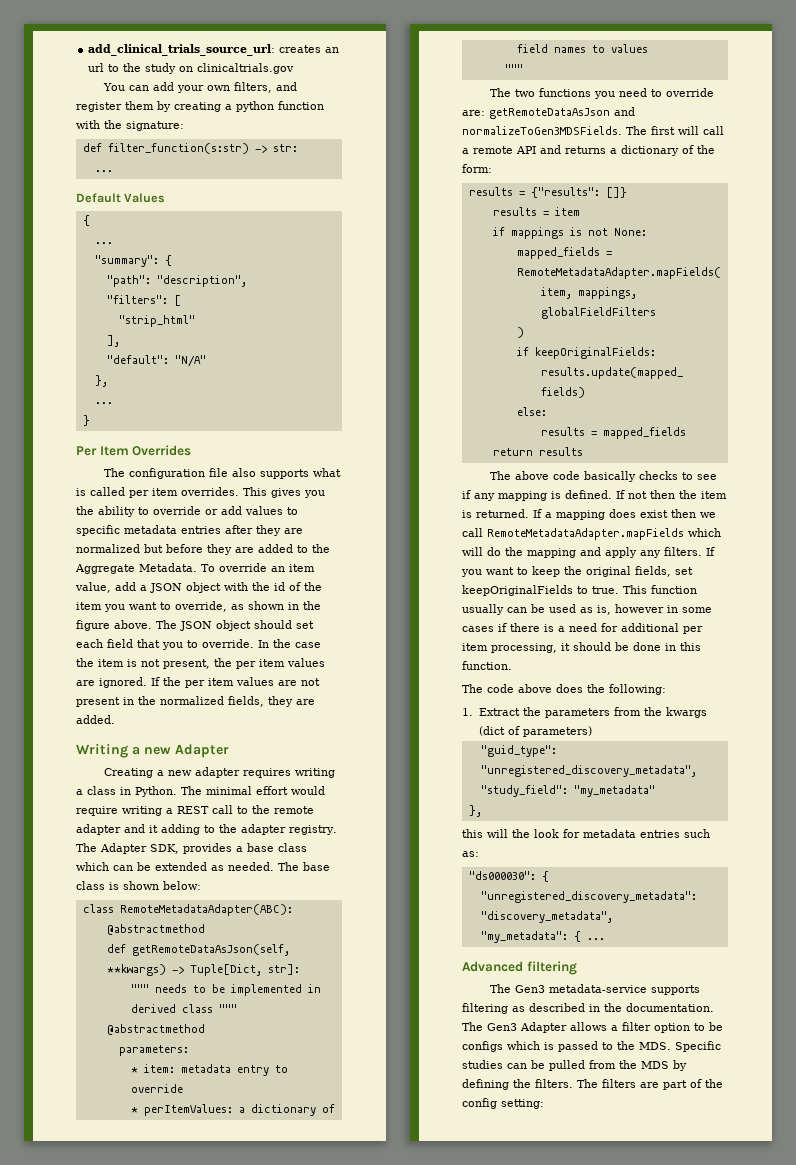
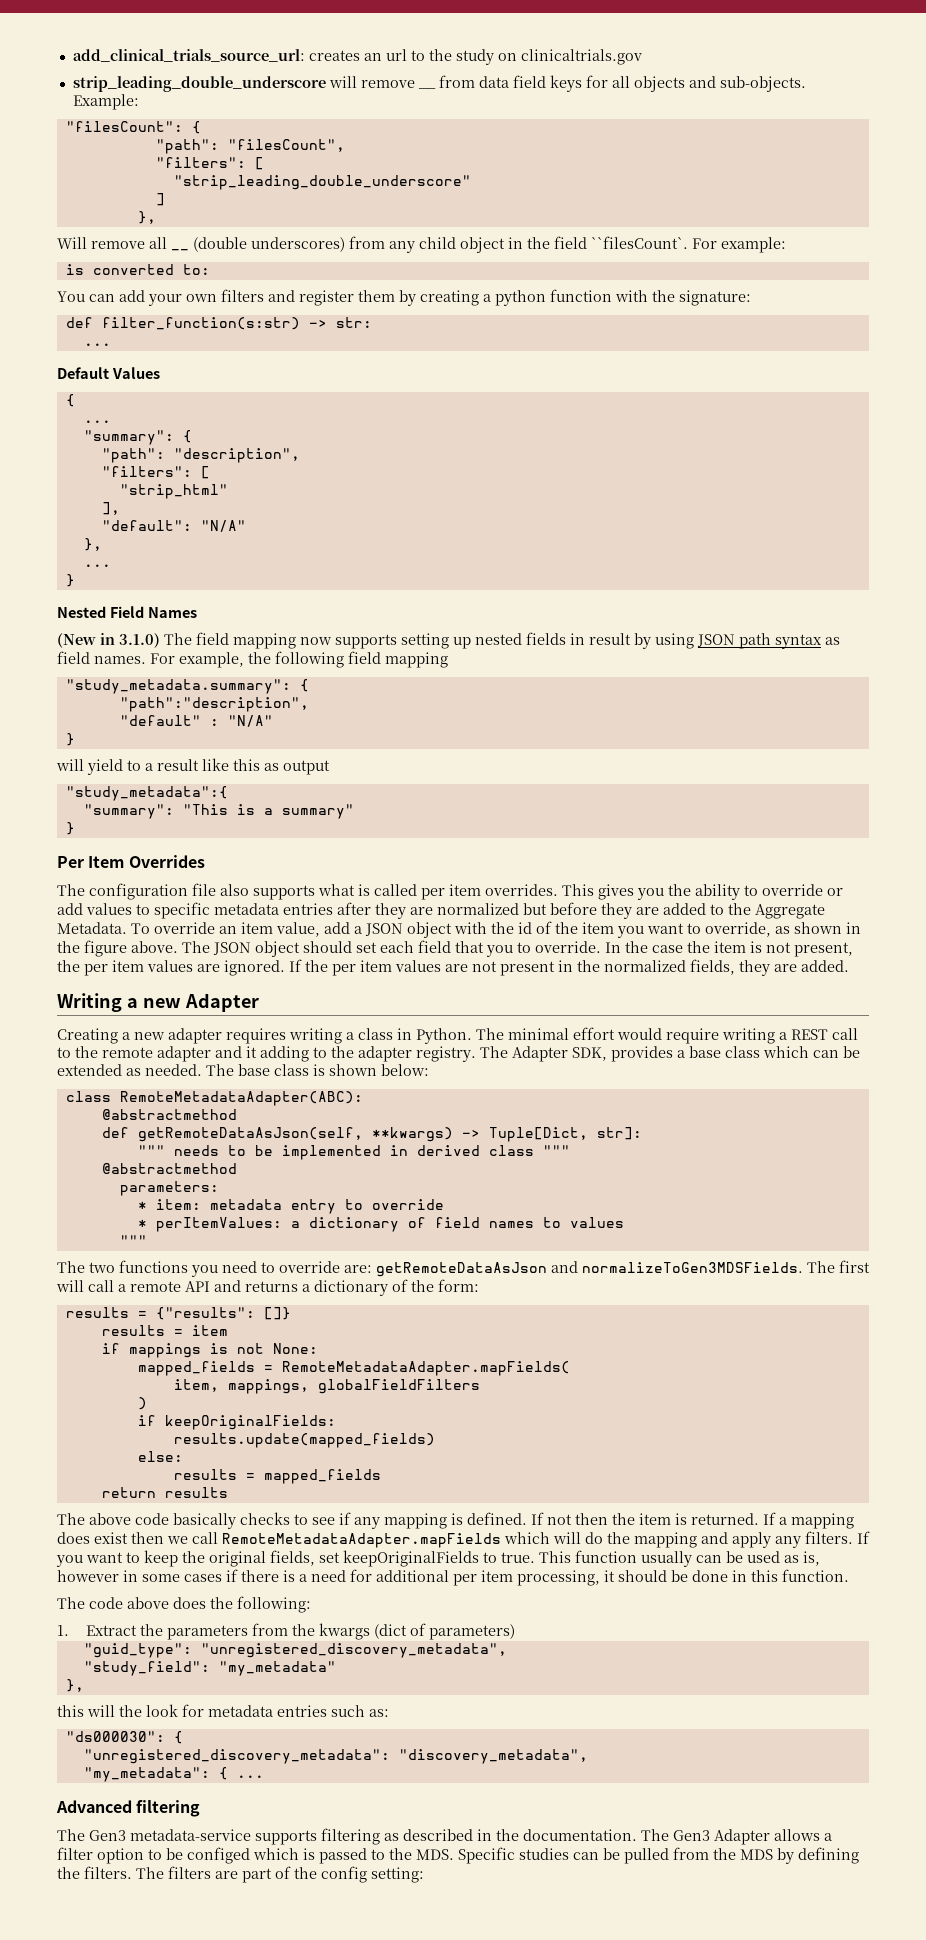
(295, 68) none -> [72,76,415,92] [417,88,436,89] [438,75,806,92] [72,94,139,110] [65,121,201,134] [155,139,345,154] [155,157,264,170] [173,175,471,190] [155,193,165,206] [137,211,156,224] [57,237,167,249] [171,236,786,253] [65,264,210,275] // strip_leading_double_underscore will remove __ from data field keys for all objects and sub-objects. Example: // "filesCount": { // "path": "filesCount", // "filters": [ // "strip_leading_double_underscore" // ] // }, // Will remove all __ (double underscores) from any child object in the field ``filesCount`. For example: // is converted to:
[233,82,272,93] filters, -> [221,289,264,302] filters
(90, 420) none -> [57,606,197,618] [57,632,840,649] [57,651,448,668] [65,679,309,694] [119,697,309,712] [119,715,273,727] [65,733,75,746] [56,758,330,775] [65,786,228,801] [83,804,354,819] [65,822,75,835] // Nested Field Names // (New in 3.1.0) The field mapping now supports setting up nested fields in result by using JSON path syntax as field names. For example, the following field mapping // "study_metadata.summary": { // "path":"description", // "default" : "N/A" // } // will yield to a result like this as output // "study_metadata":{ // "summary": "This is a summary" // }
[462,1041,503,1052] configs -> [187,1847,250,1864] configed

